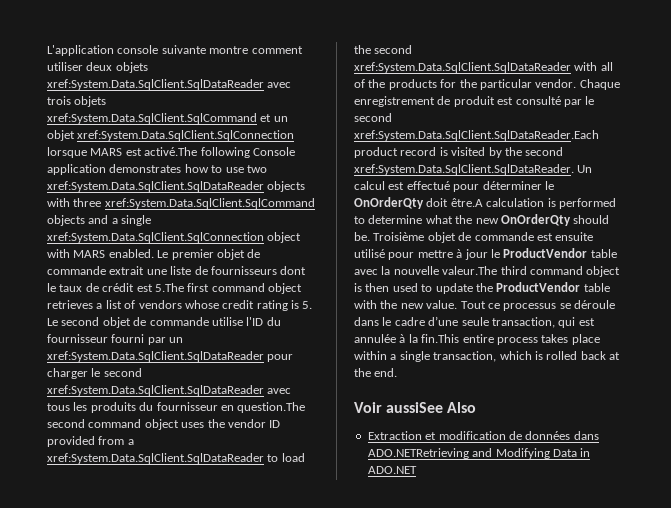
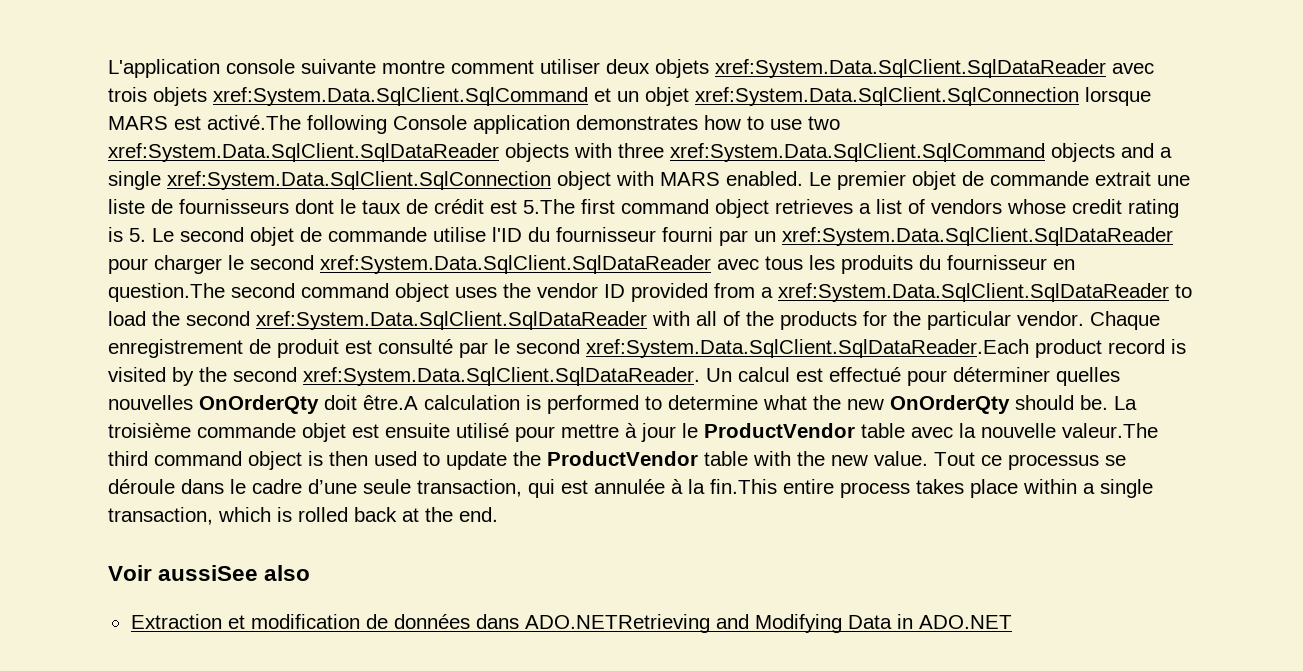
[544,181,554,190] le -> [1056,367,1120,386] [108,395,193,410] quelles nouvelles
[373,232,534,243] Troisième objet de commande -> [1114,396,1137,410] [108,423,346,442] La troisième commande objet
[447,402,477,413] Also -> [264,565,311,581] also

